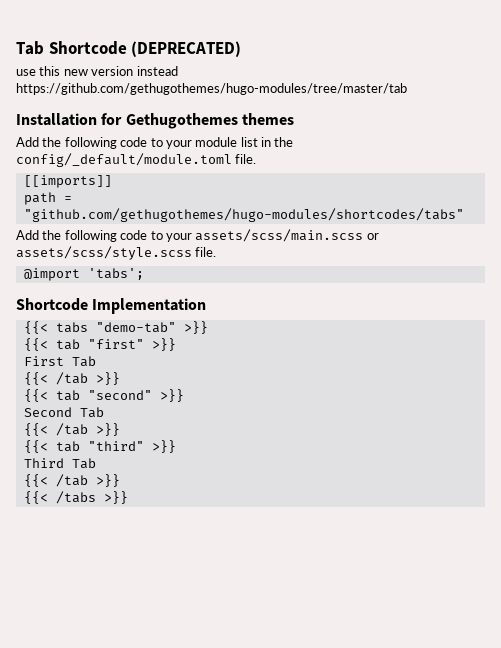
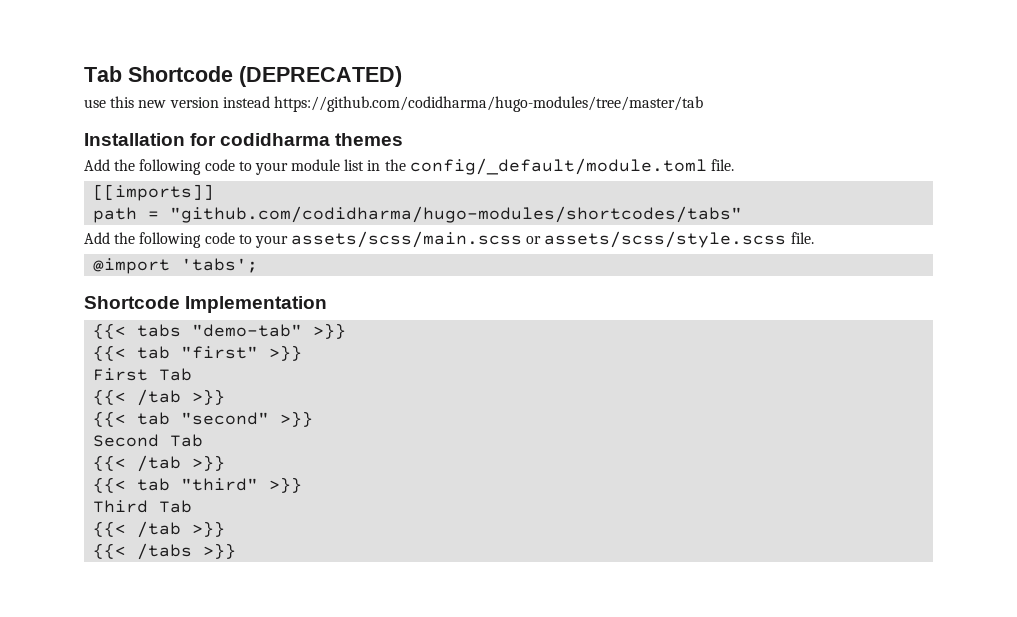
[16,83,407,95] https://github.com/gethugothemes/hugo-modules/tree/master/tab -> [273,96,703,112] https://github.com/codidharma/hugo-modules/tree/master/tab
[125,113,238,129] Gethugothemes -> [220,133,331,146] codidharma
[23,208,464,222] "github.com/gethugothemes/hugo-modules/shortcodes/tabs" -> [170,206,743,223] "github.com/codidharma/hugo-modules/shortcodes/tabs"

